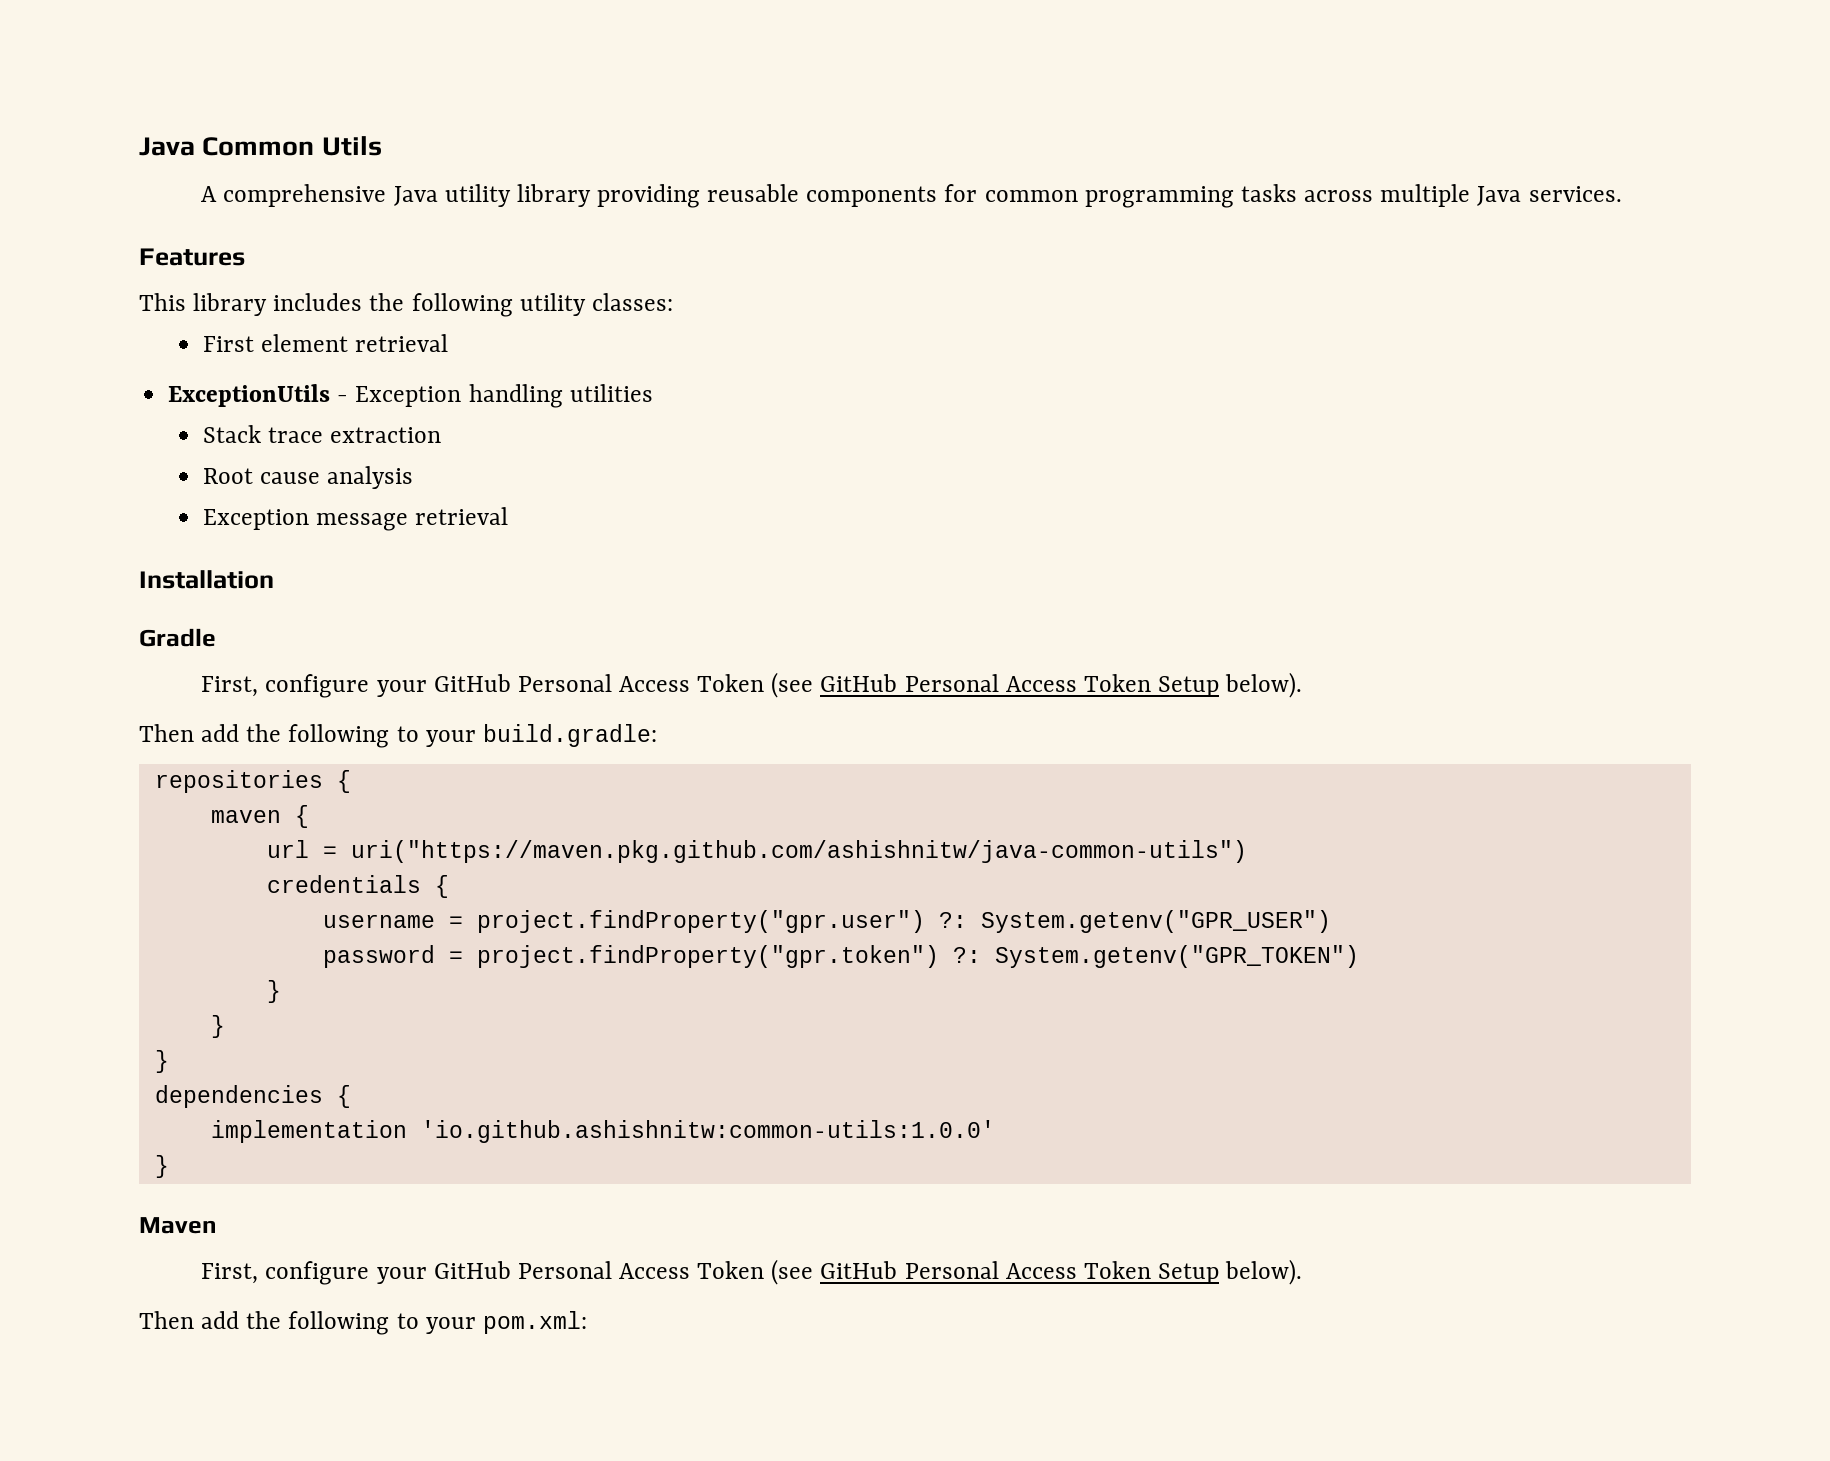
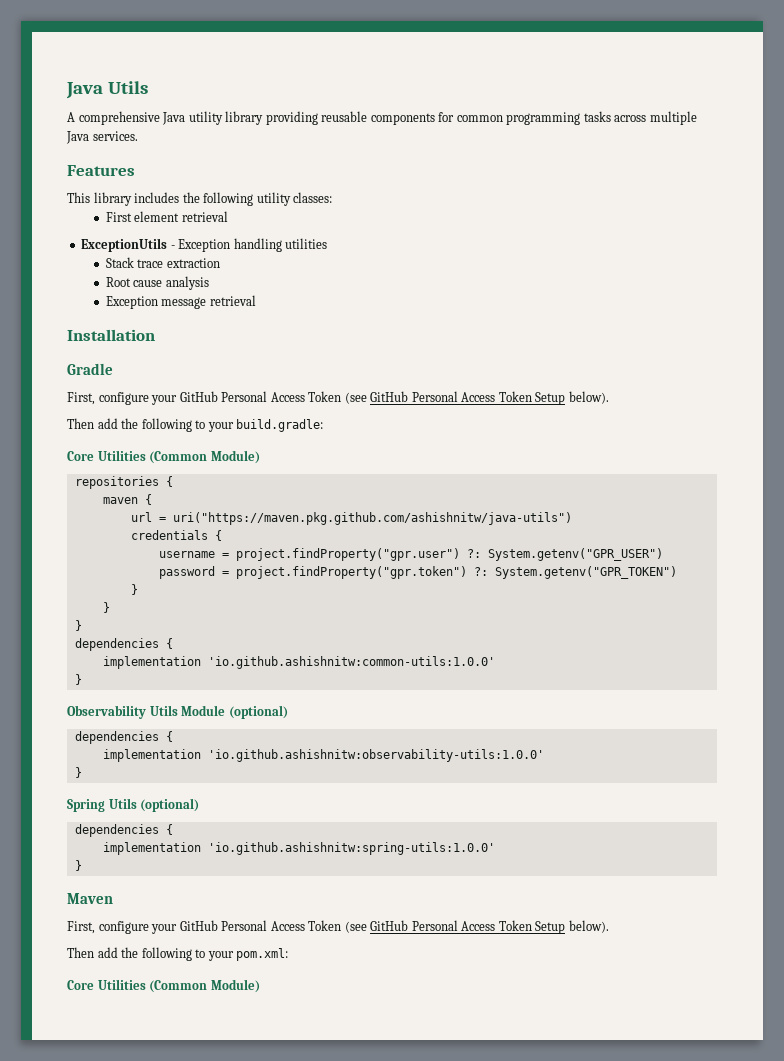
[139,137,315,156] Java Common -> [66,82,103,99] Java
(657, 735) none -> [67,450,260,464] // Core Utilities (Common Module)
[350,840,1247,863] uri("https://maven.pkg.github.com/ashishnitw/java-common-utils") -> [172,512,572,525] uri("https://maven.pkg.github.com/ashishnitw/java-utils")
(169, 1166) none -> [67,705,288,719] [74,731,173,744] [102,749,544,762] [74,767,82,778] [67,798,200,812] [74,824,173,837] [102,842,495,855] [74,860,82,871] // Observability Utils Module (optional) // dependencies { // implementation 'io.github.ashishnitw:observability-utils:1.0.0' // } // Spring Utils (optional) // dependencies { // implementation 'io.github.ashishnitw:spring-utils:1.0.0' // }
(587, 1322) none -> [67,979,260,993] // Core Utilities (Common Module)

